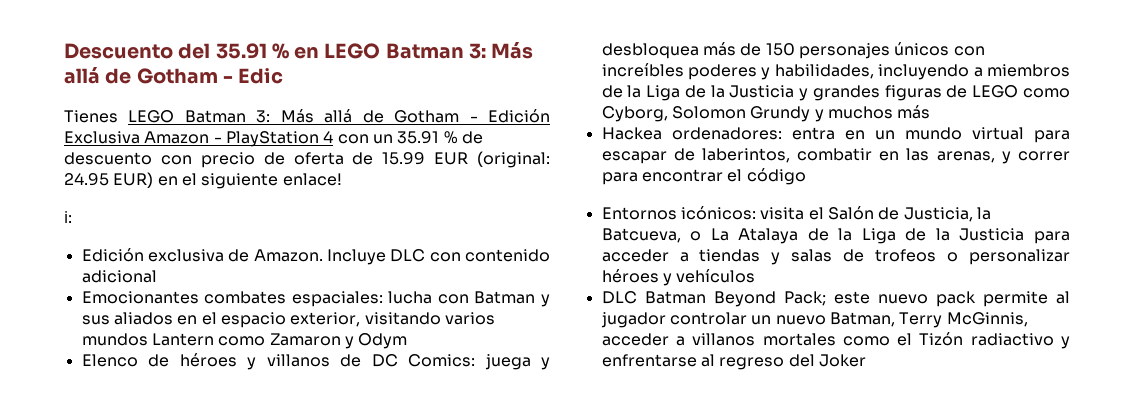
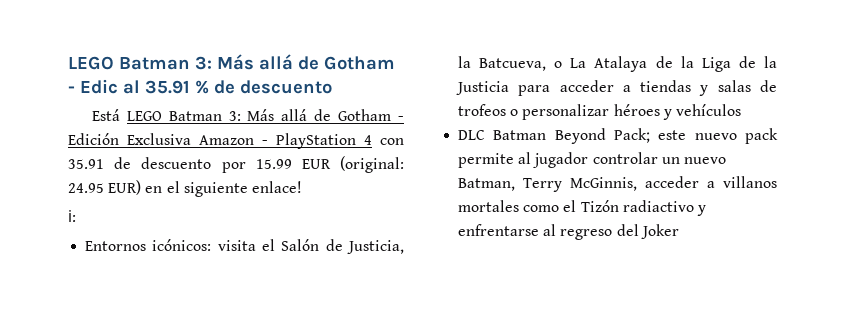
[64,43,320,59] Descuento del 35.91 % en -> (68, 63) none
[64,110,118,123] // Tienes -> [123,80,332,94] [91,109,120,121] al 35.91 % de descuento // Está
[372,131,483,144] [64,152,374,168] un 35.91 % de descuento con precio de oferta de -> [68,157,246,173] 35.91 de descuento por
[81,248,550,265] [81,270,157,283] [81,291,550,307] [81,312,495,328] [81,333,408,349] [81,353,550,370] [601,42,985,59] [601,63,1070,80] [601,85,1070,101] [601,105,931,122] [601,127,1070,143] [601,148,1070,164] [601,168,806,185] // Edición exclusiva de Amazon. Incluye DLC con contenido adicional // Emocionantes combates espaciales: lucha con Batman y sus aliados en el espacio exterior, visitando varios mundos Lantern como Zamaron y Odym // Elenco de héroes y villanos de DC Comics: juega y desbloquea más de 150 personajes únicos con increíbles poderes y habilidades, incluyendo a miembros de la Liga de la Justicia y grandes figuras de LEGO como Cyborg, Solomon Grundy y muchos más // Hackea ordenadores: entra en un mundo virtual para escapar de laberintos, combatir en las arenas, y correr para encontrar el código -> (76, 216) none

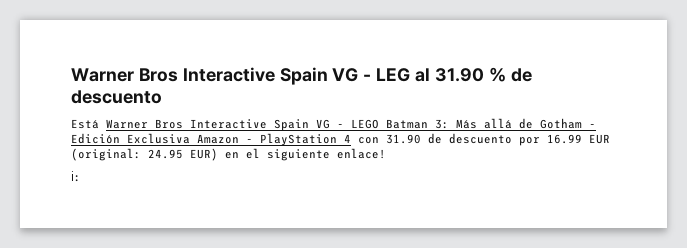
[68,54,395,70] [68,79,332,94] [91,109,120,121] LEGO Batman 3: Más allá de Gotham - Edic al 35.91 % de descuento // Está -> [71,67,532,85] [71,90,162,104] [71,119,344,131] Warner Bros Interactive Spain VG - LEG al 31.90 % de descuento // Está Warner Bros Interactive Spain VG -
[68,159,104,169] 35.91 -> [386,134,421,144] 31.90
[255,159,292,169] 15.99 -> [547,134,582,144] 16.99
[85,239,404,254] [458,56,777,72] [456,80,777,96] [458,104,741,120] [458,128,778,144] [458,152,726,168] [458,176,777,192] [458,200,706,216] [458,224,679,240] // Entornos icónicos: visita el Salón de Justicia, la Batcueva, o La Atalaya de la Liga de la Justicia para acceder a tiendas y salas de trofeos o personalizar héroes y vehículos // DLC Batman Beyond Pack; este nuevo pack permite al jugador controlar un nuevo Batman, Terry McGinnis, acceder a villanos mortales como el Tizón radiactivo y enfrentarse al regreso del Joker -> (81, 176) none

